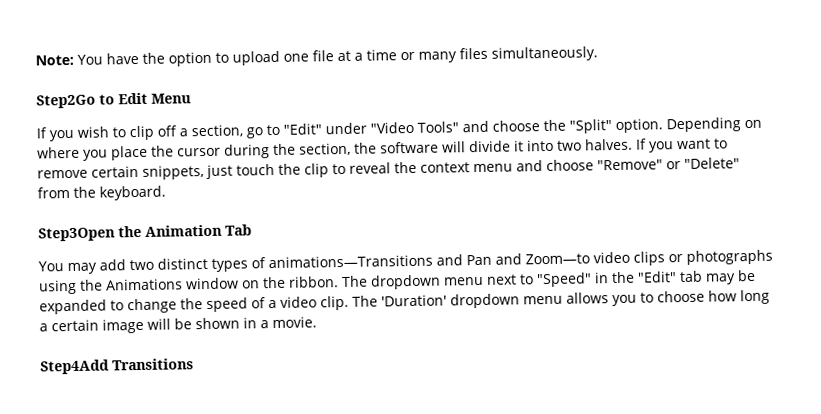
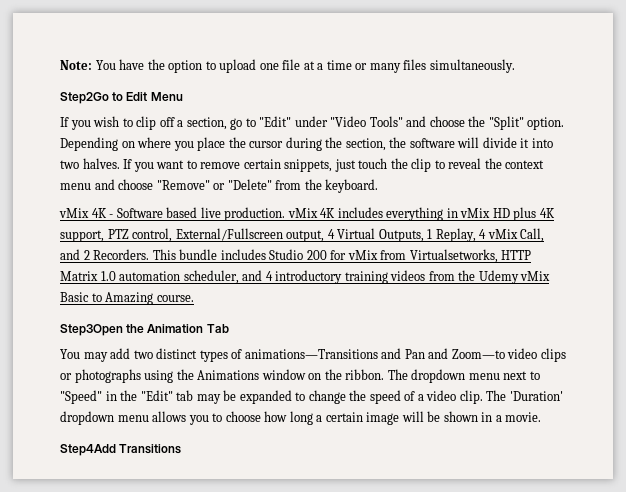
(166, 193) none -> [59,207,555,221] [60,228,545,242] [60,249,532,263] [60,270,551,284] [60,292,194,305] // vMix 4K - Software based live production. vMix 4K includes everything in vMix HD plus 4K support, PTZ control, External/Fullscreen output, 4 Virtual Outputs, 1 Replay, 4 vMix Call, and 2 Recorders. This bundle includes Studio 200 for vMix from Virtualsetworks, HTTP Matrix 1.0 automation scheduler, and 4 introductory training videos from the Udemy vMix Basic to Amazing course.

